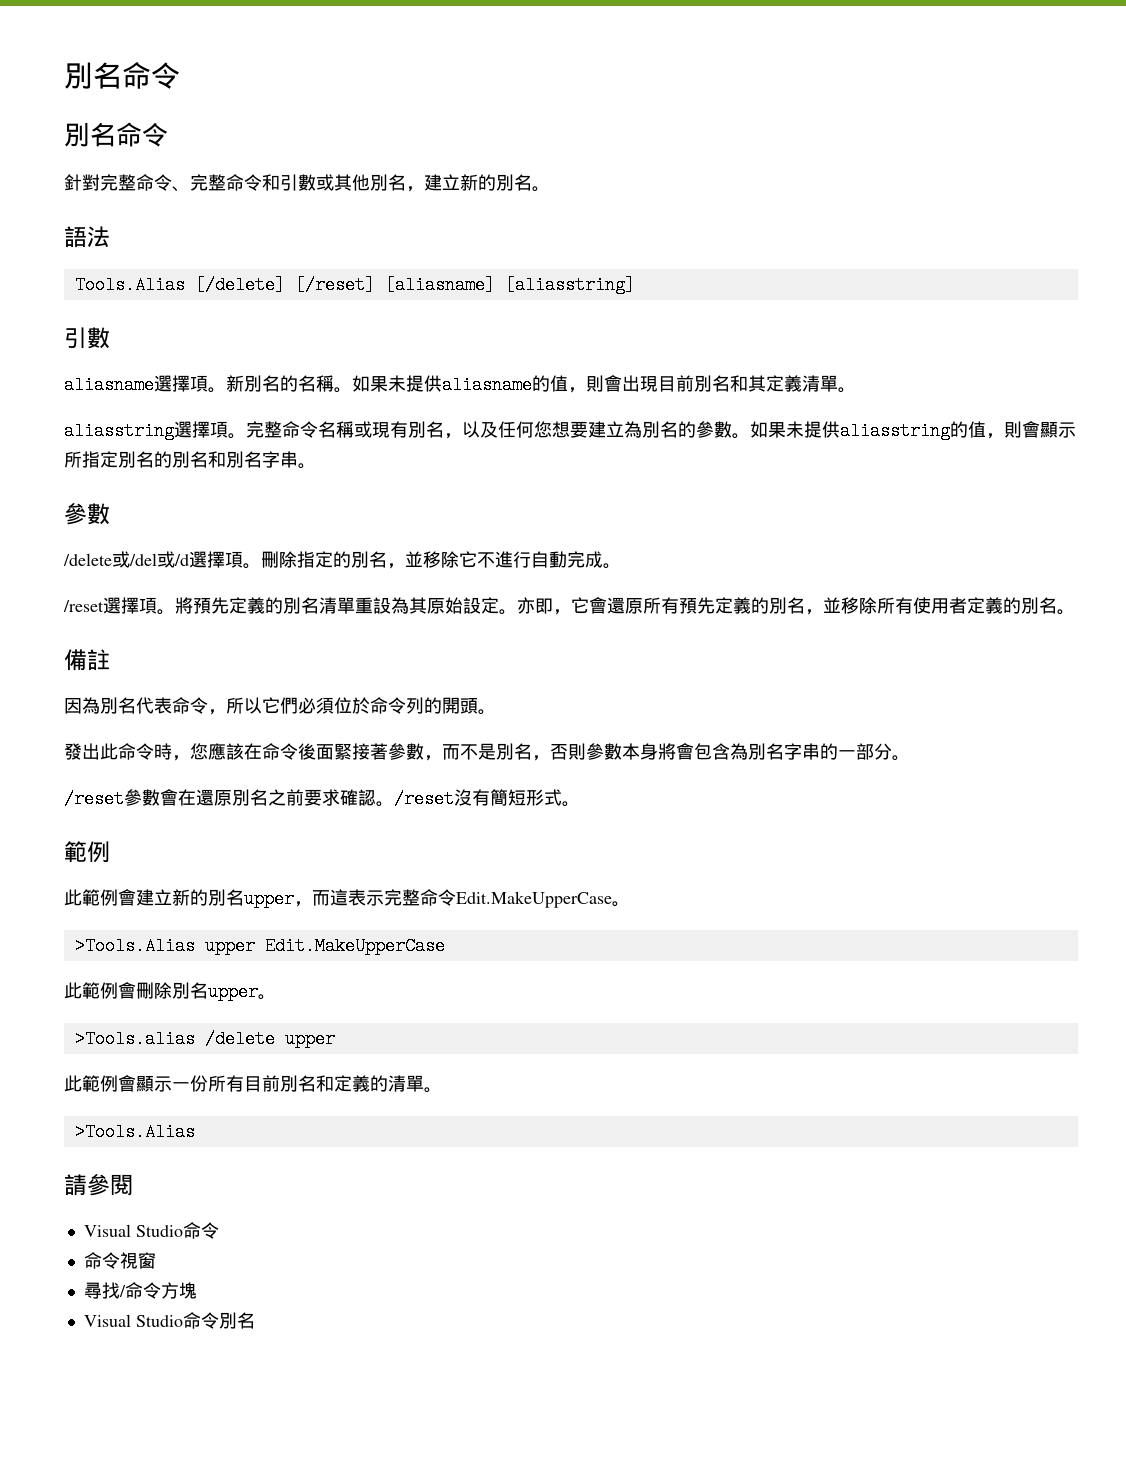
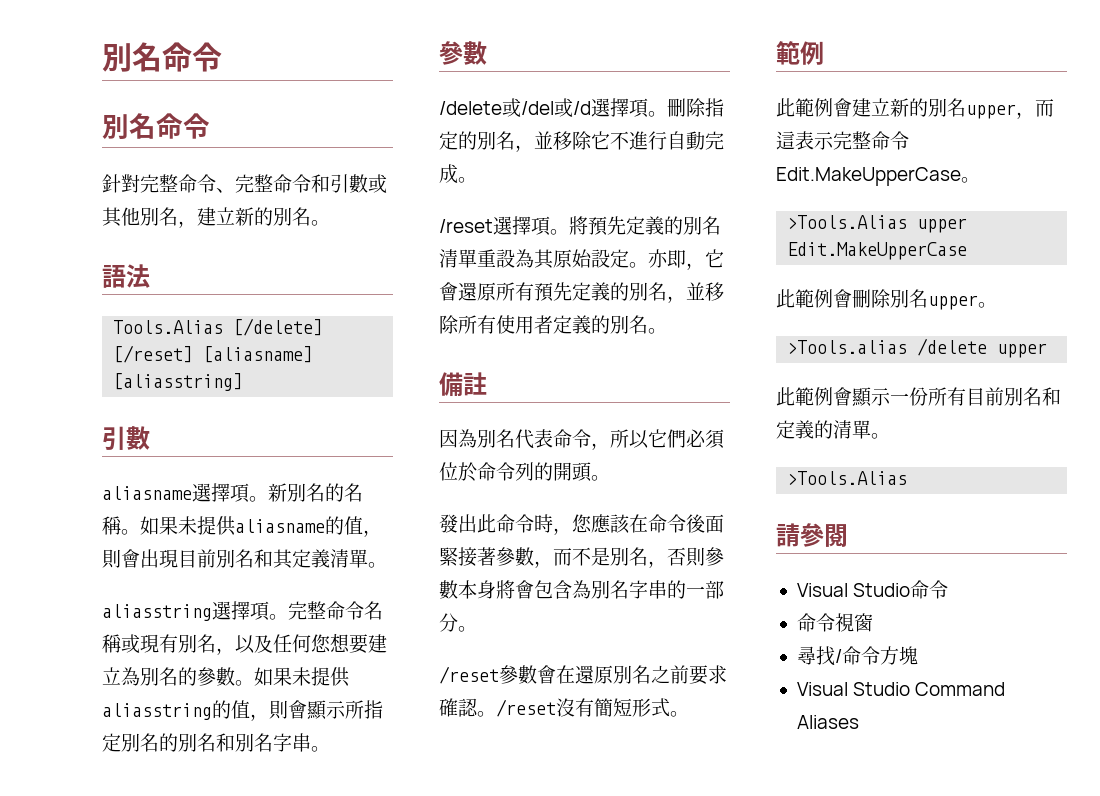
[182,1312,255,1329] 命令別名 -> [915,682,1006,696] [796,715,859,729] Command Aliases

